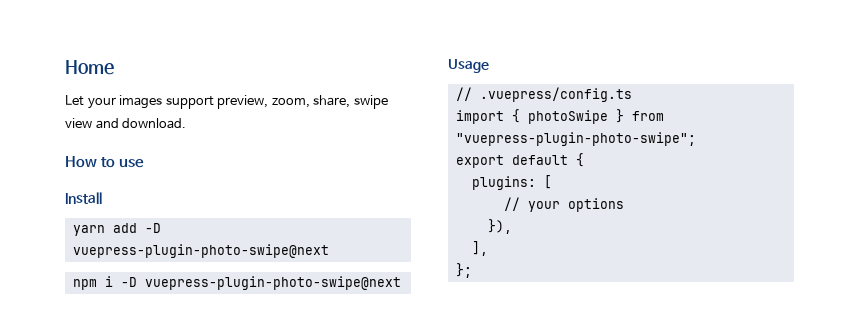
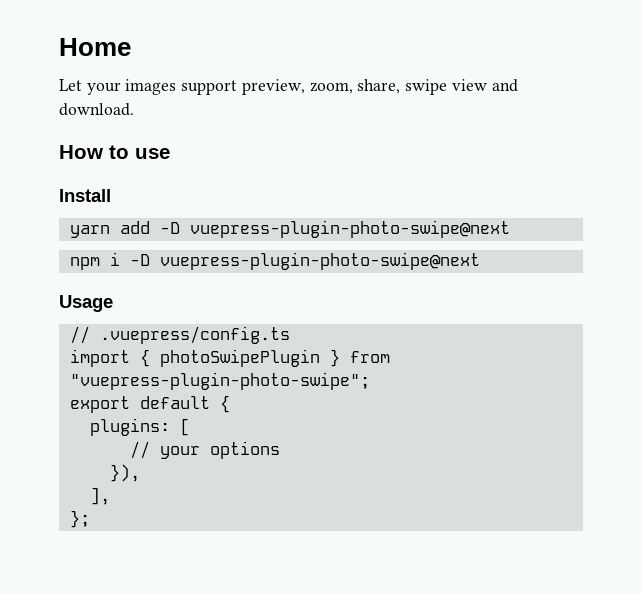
[527,110,608,124] photoSwipe -> [159,349,320,367] photoSwipePlugin

